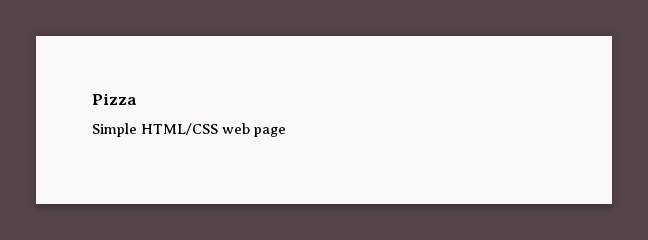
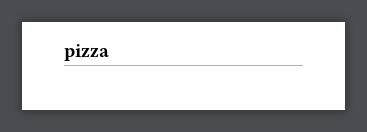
[92,93,137,105] [92,123,286,137] Pizza // Simple HTML/CSS web page -> [64,44,109,61] pizza

